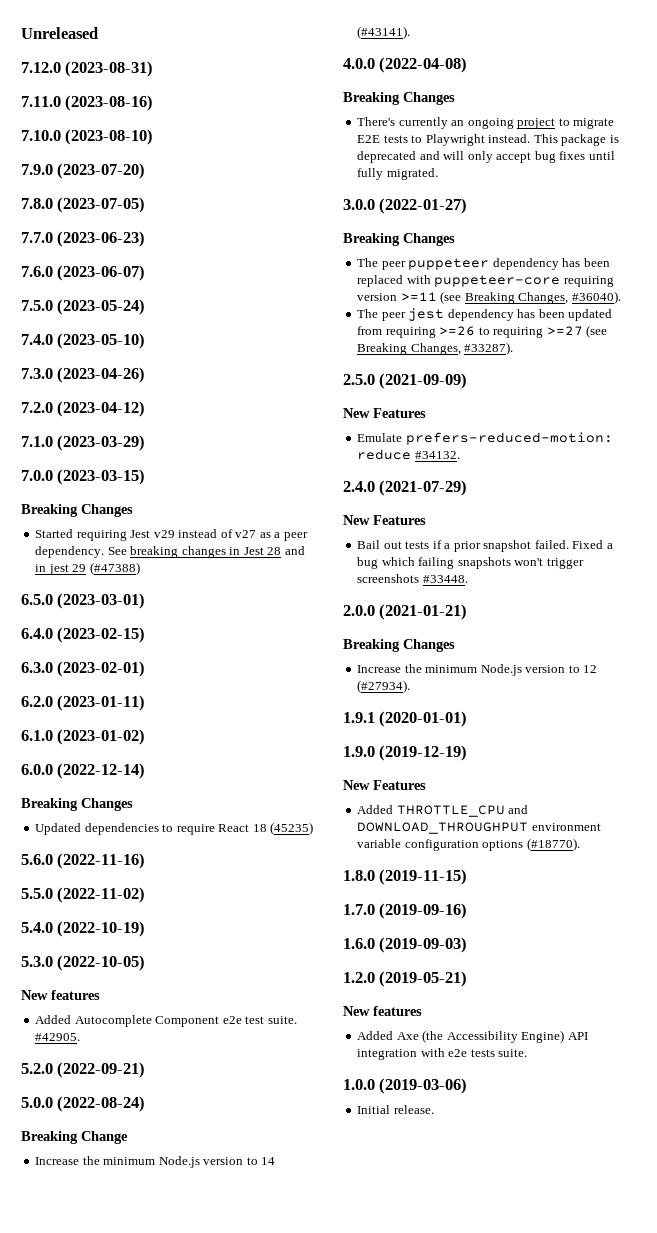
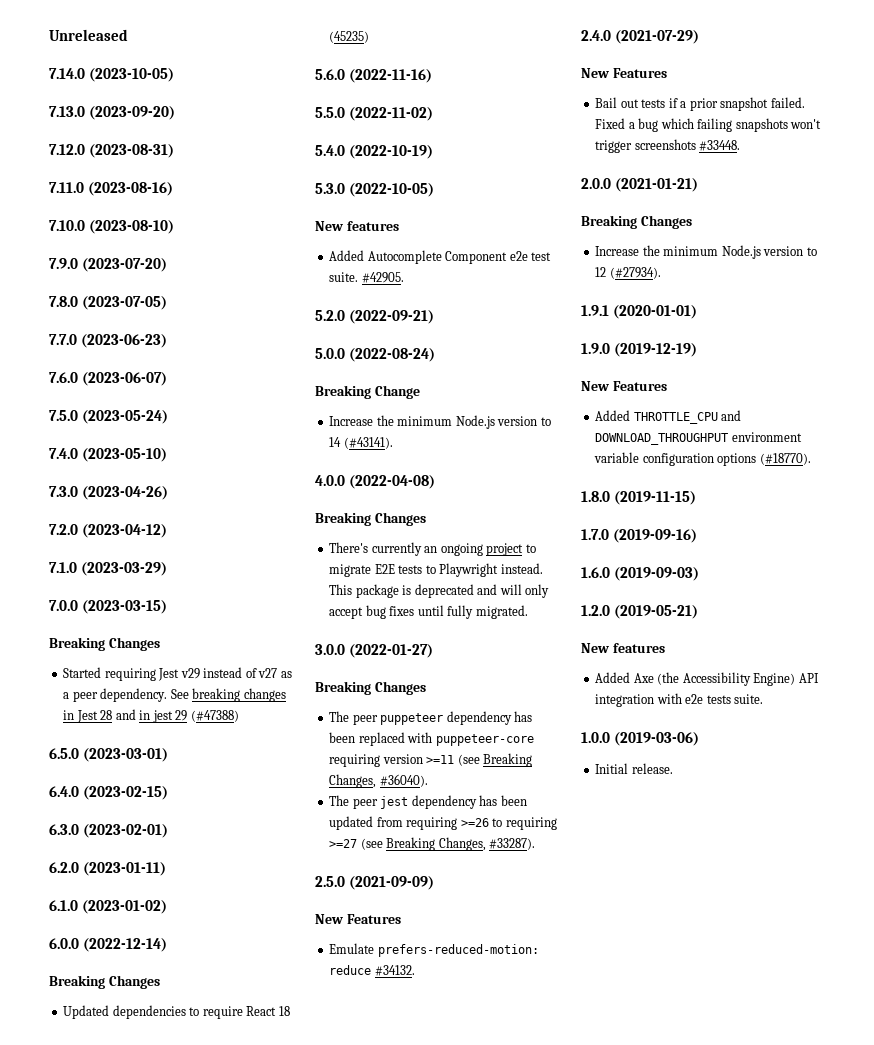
(98, 33) none -> [49,68,175,82] [49,106,176,120] // 7.14.0 (2023-10-05) // 7.13.0 (2023-09-20)

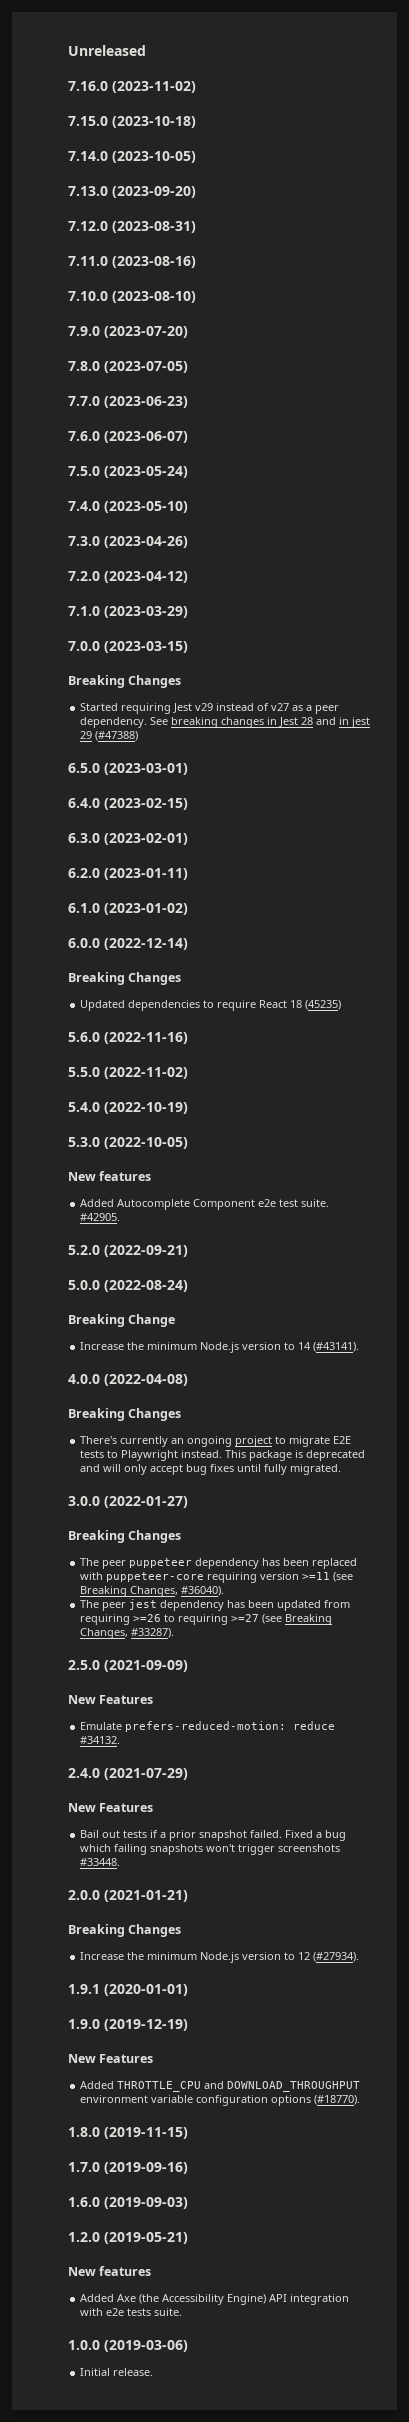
(128, 35) none -> [68,81,196,93] [68,116,196,128] // 7.16.0 (2023-11-02) // 7.15.0 (2023-10-18)

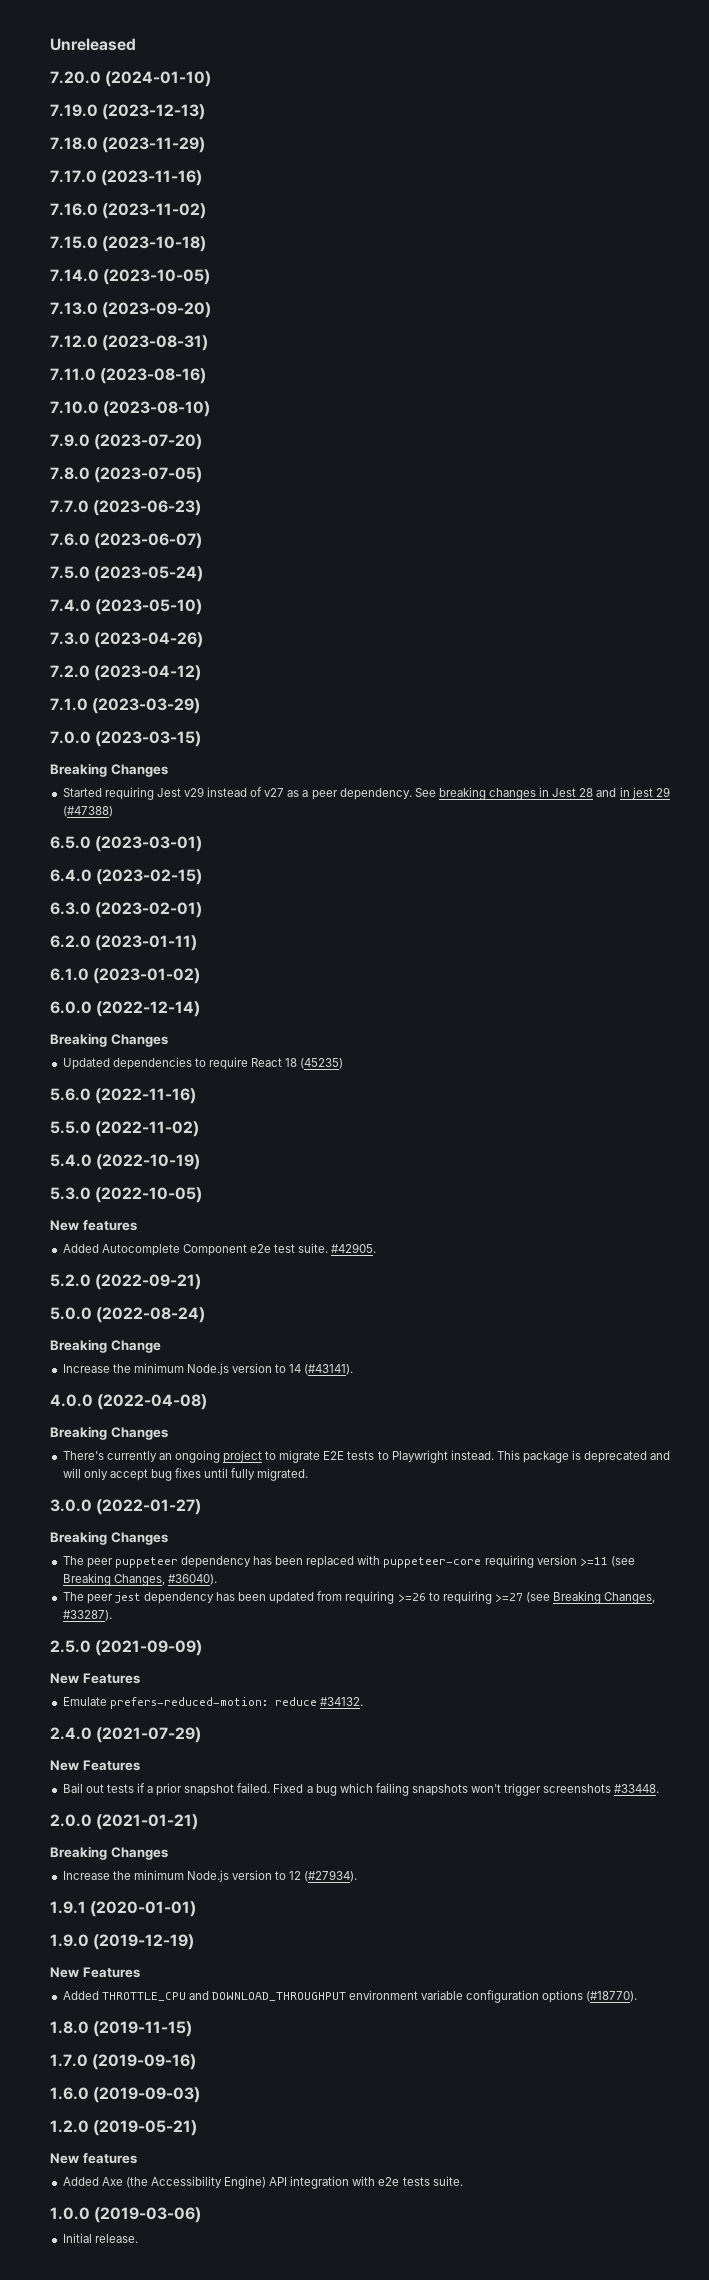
(146, 50) none -> [50,71,212,87] [50,104,206,120] [50,137,206,153] [50,170,203,186] // 7.20.0 (2024-01-10) // 7.19.0 (2023-12-13) // 7.18.0 (2023-11-29) // 7.17.0 (2023-11-16)

